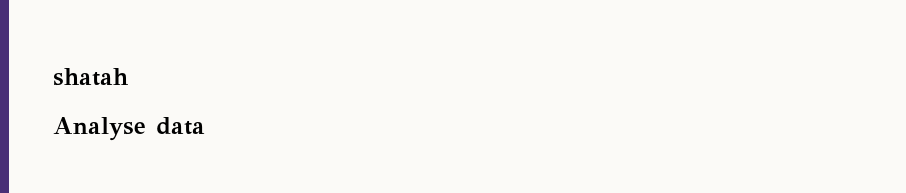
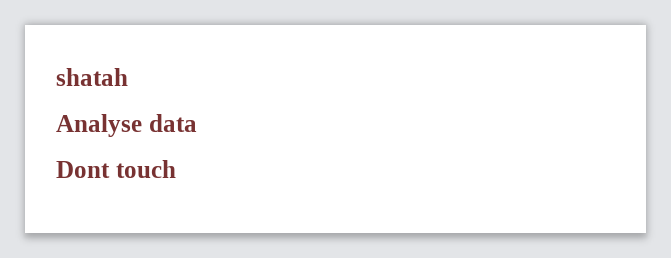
(205, 126) none -> [56,160,176,178] // Dont touch

